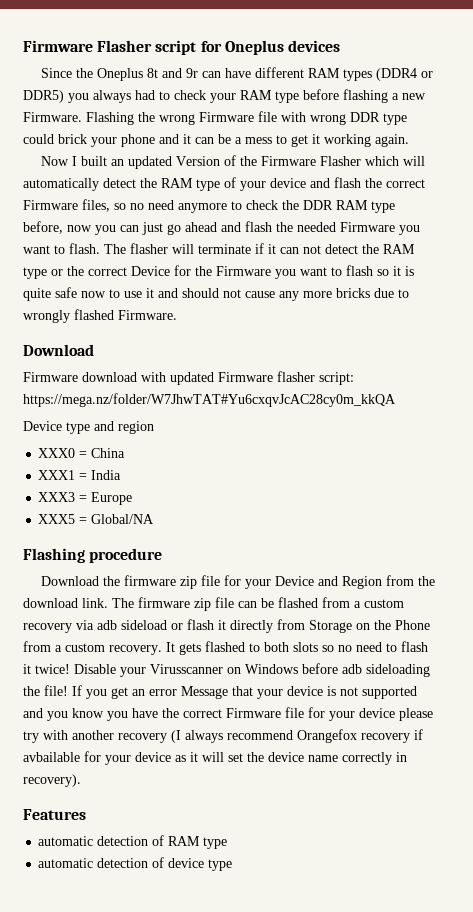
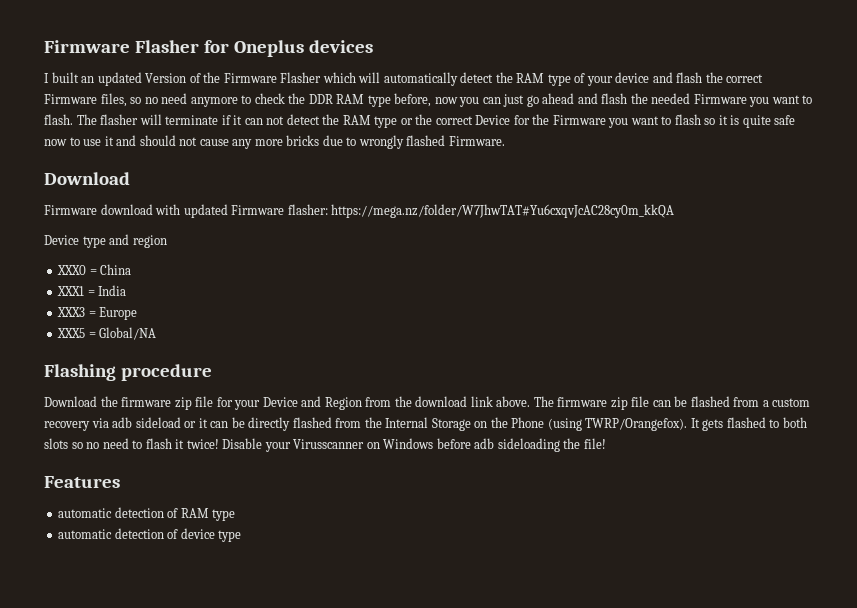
[23,40,197,55] Firmware Flasher script -> [44,40,199,53] Firmware Flasher
[41,67,434,81] [23,89,426,103] [23,111,407,125] [23,134,409,147] [41,156,70,166] Since the Oneplus 8t and 9r can have different RAM types (DDR4 or DDR5) you always had to check your RAM type before flashing a new Firmware. Flashing the wrong Firmware file with wrong DDR type could brick your phone and it can be a mess to get it working again. // Now -> (373, 46) none
[277,371,354,385] flasher script: -> [287,204,328,215] flasher:
[82,598,108,608] link. -> [470,396,531,407] link above.
[187,619,430,633] [23,641,162,655] flash it directly from Storage on the Phone from a custom recovery. -> [198,417,688,431] it can be directly flashed from the Internal Storage on the Phone (using TWRP/Orangefox).
[72,685,417,699] [23,707,433,721] [23,729,423,743] [23,751,407,765] [23,774,81,787] If you get an error Message that your device is not supported and you know you have the correct Firmware file for your device please try with another recovery (I always recommend Orangefox recovery if avbailable for your device as it will set the device name correctly in recovery). -> (606, 443) none

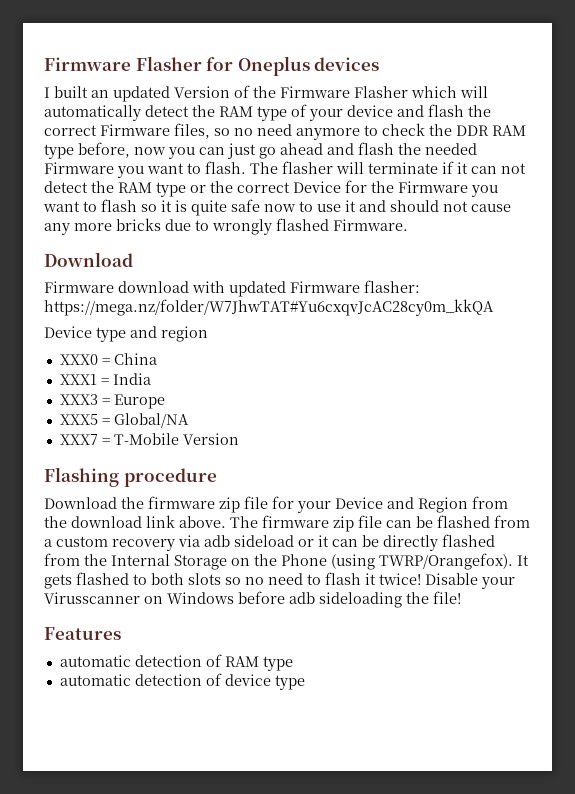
(157, 333) none -> [59,433,239,445] // XXX7 = T-Mobile Version

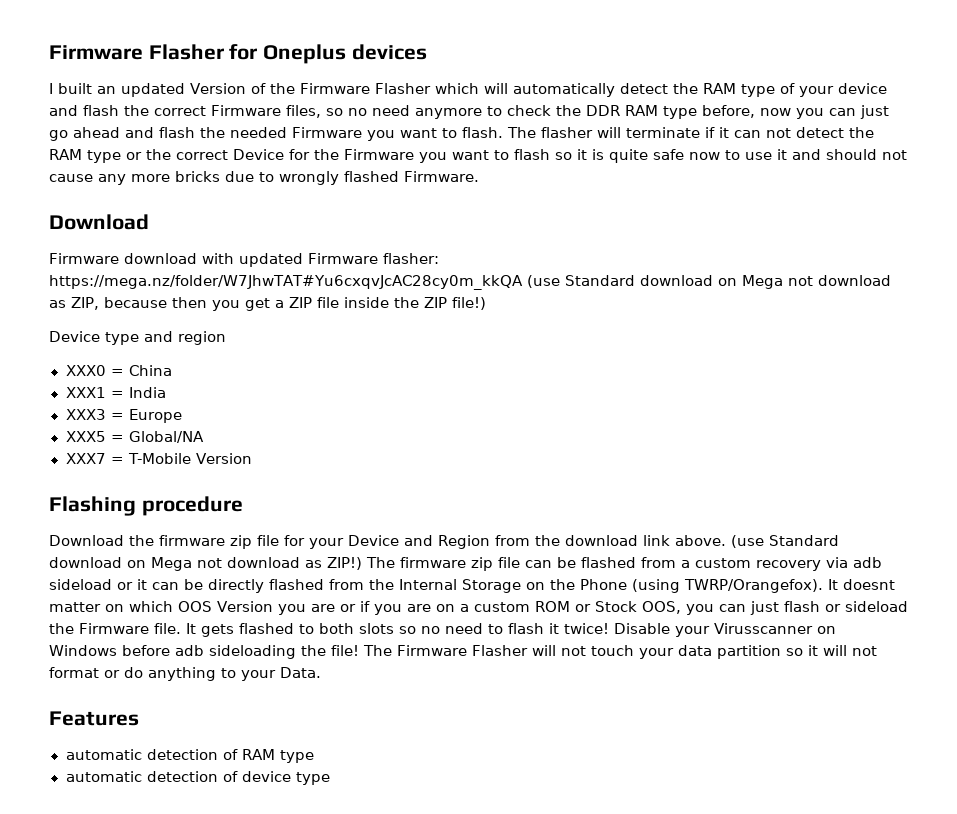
(494, 307) none -> [526,275,891,289] [49,297,486,311] (use Standard download on Mega not download as ZIP, because then you get a ZIP file inside the ZIP file!)
(226, 522) none -> [731,535,839,548] [49,557,362,571] (use Standard download on Mega not download as ZIP!)
(529, 560) none -> [843,579,895,590] [49,601,908,615] [49,623,196,634] doesnt matter on which OOS Version you are or if you are on a custom ROM or Stock OOS, you can just flash or sideload the Firmware file. It
(461, 597) none -> [363,645,877,659] [49,667,321,681] The Firmware Flasher will not touch your data partition so it will not format or do anything to your Data.

